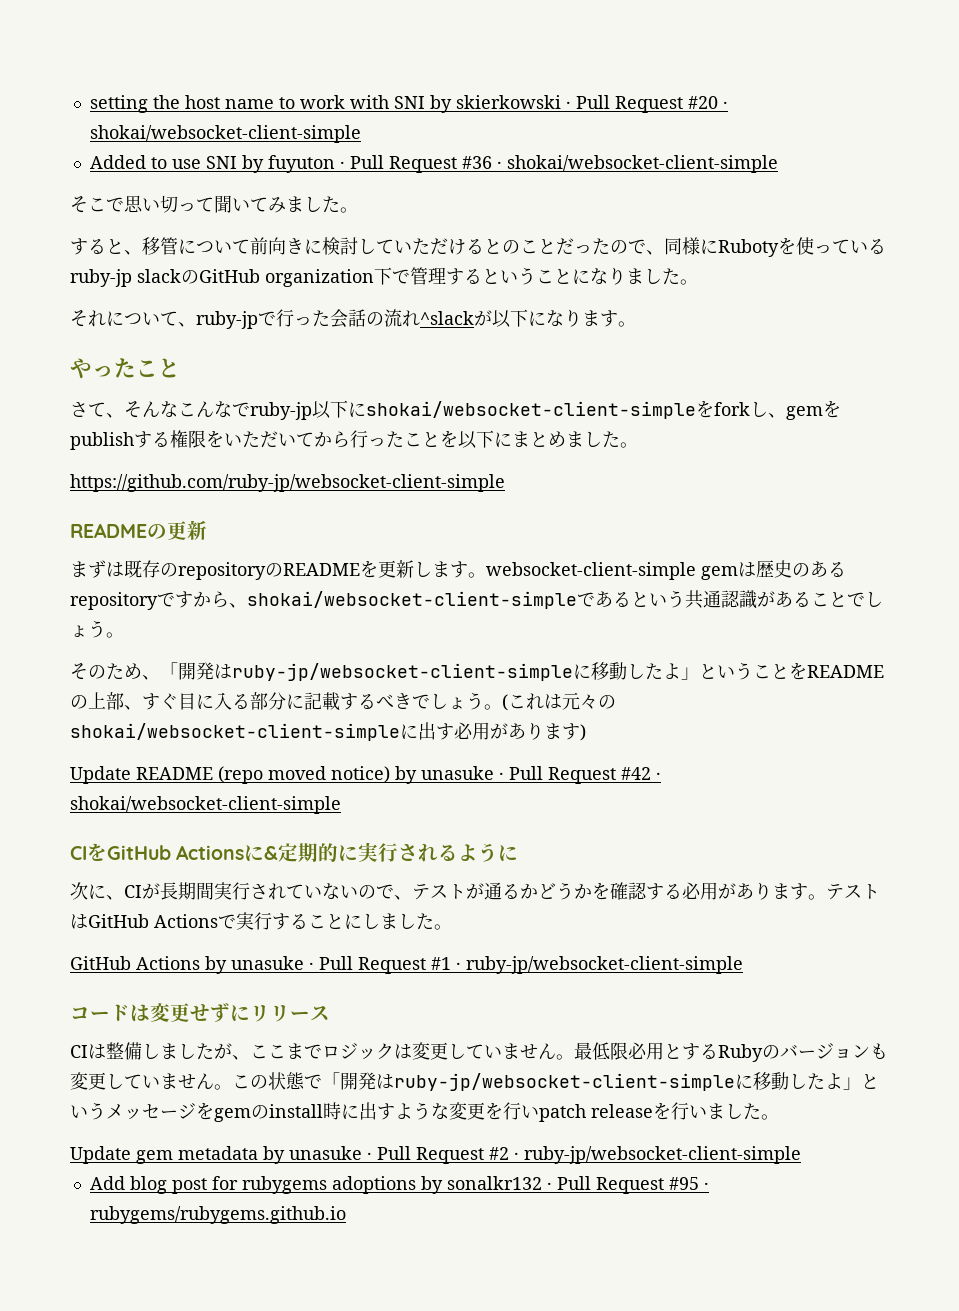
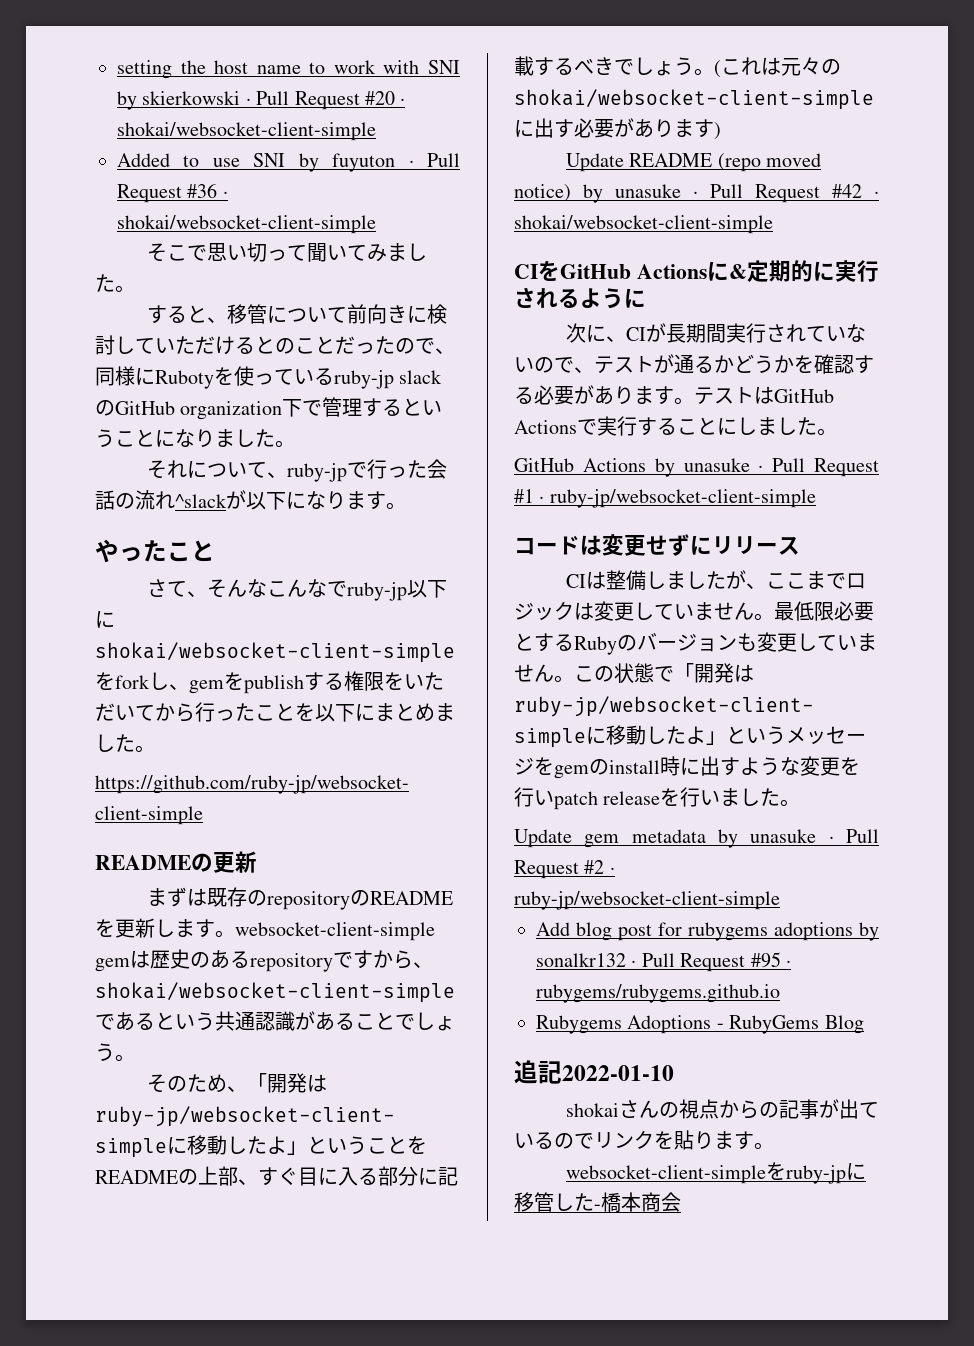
[472,722,490,740] 用 -> [594,119,614,138] 要
[700,882,718,900] 用 -> [554,386,574,405] 要
[646,1042,664,1060] 用 -> [854,602,874,621] 要
(346, 1215) none -> [536,1015,864,1034] [514,1060,674,1084] [565,1099,879,1119] [514,1130,774,1150] [565,1162,866,1184] [514,1192,681,1213] // Rubygems Adoptions - RubyGems Blog // 追記2022-01-10 // shokaiさんの視点からの記事が出ているのでリンクを貼ります。 // websocket-client-simpleをruby-jpに移管した-橋本商会

